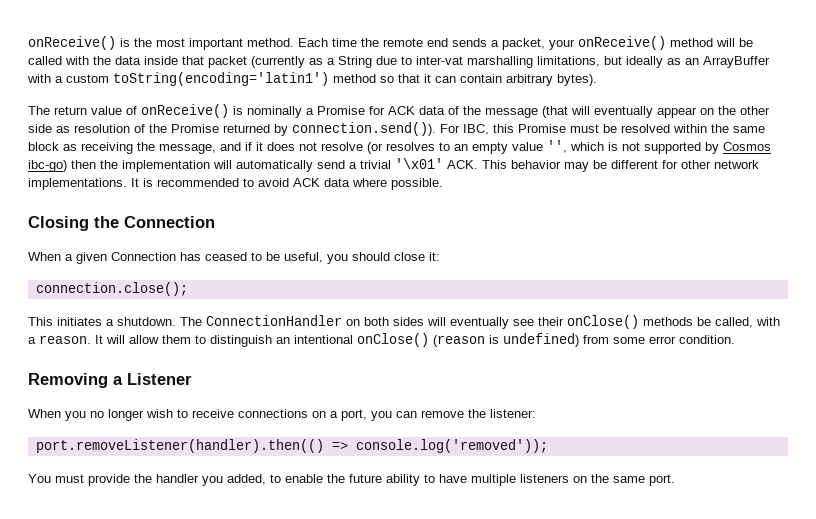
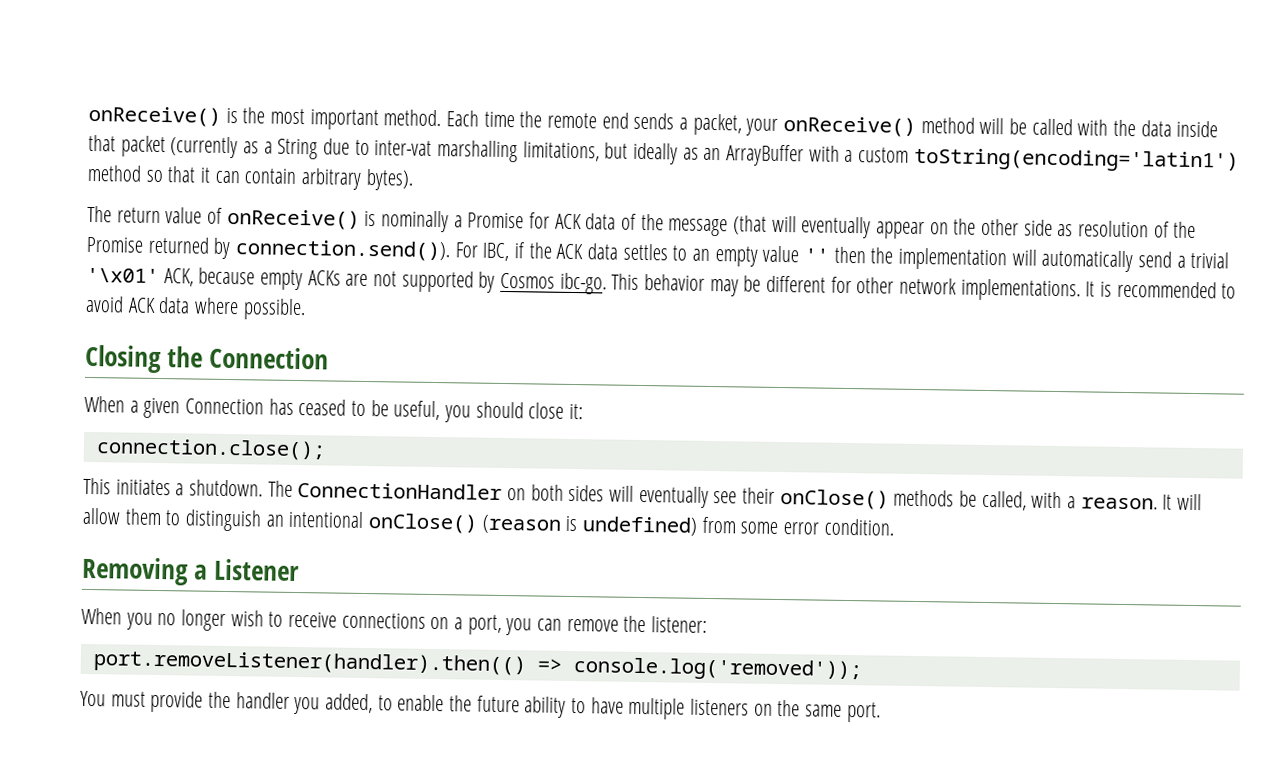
[493,124,765,133] [28,140,771,154] [28,160,67,172] this Promise must be resolved within the same block as receiving the message, and if it does not resolve (or resolves to an empty value '', which is not supported by Cosmos ibc-go) -> [514,242,830,267] if the ACK data settles to an empty value ''
[447,160,478,169] ACK. -> [163,267,607,295] ACK, because empty ACKs are not supported by Cosmos ibc-go.

